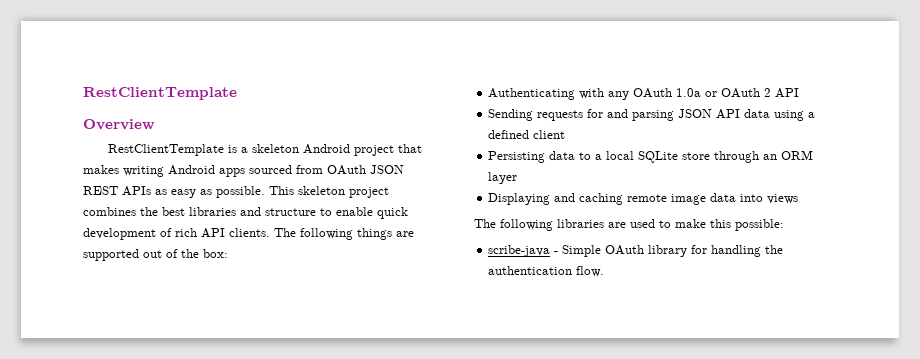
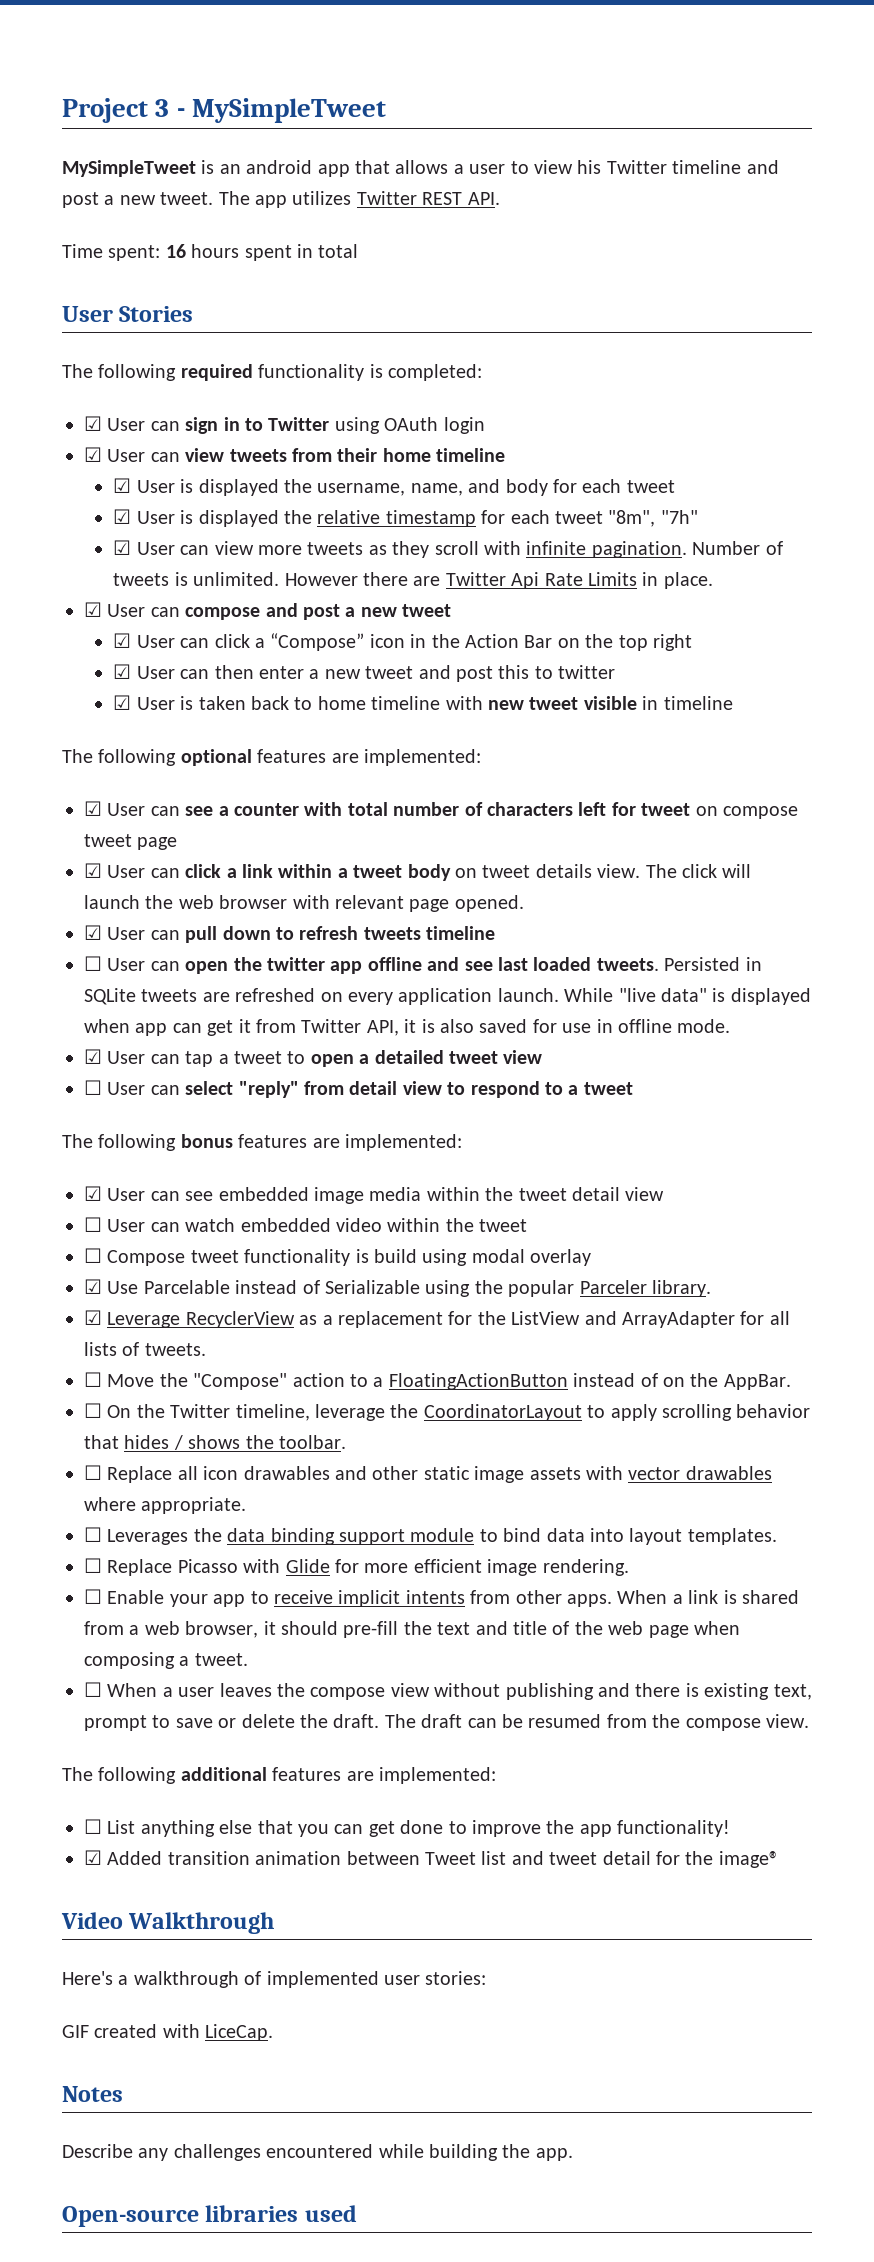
[83,87,237,100] [83,119,155,130] [108,144,423,156] [83,165,404,177] [83,186,389,198] [83,207,408,219] [83,228,414,240] [83,249,228,261] [488,88,800,100] [488,109,816,121] [488,130,566,139] [488,150,814,163] [488,172,518,184] [488,193,799,205] [474,219,784,231] [488,245,784,257] [488,266,605,277] RestClientTemplate // Overview // RestClientTemplate is a skeleton Android project that makes writing Android apps sourced from OAuth JSON REST APIs as easy as possible. This skeleton project combines the best libraries and structure to enable quick development of rich API clients. The following things are supported out of the box: // Authenticating with any OAuth 1.0a or OAuth 2 API // Sending requests for and parsing JSON API data using a defined client // Persisting data to a local SQLite store through an ORM layer // Displaying and caching remote image data into views // The following libraries are used to make this possible: // scribe-java - Simple OAuth library for handling the authentication flow. -> [62,98,386,123] [62,160,779,177] [62,191,500,208] [62,244,359,261] [62,306,194,322] [62,364,482,381] [84,416,485,434] [84,447,506,462] [113,478,675,496] [113,509,698,527] [113,540,783,558] [113,572,713,589] [84,602,452,620] [113,633,692,651] [113,664,616,682] [113,695,733,710] [62,749,481,766] [84,801,798,819] [84,834,178,850] [84,863,752,881] [84,895,524,912] [84,925,496,943] [84,956,762,974] [84,988,811,1005] [84,1019,731,1036] [84,1049,543,1067] [84,1080,633,1098] [62,1134,462,1151] [84,1186,665,1204] [84,1217,528,1232] [84,1248,592,1266] [84,1279,711,1297] [84,1310,790,1328] [84,1342,206,1356] [84,1372,791,1390] [84,1403,811,1421] [84,1435,346,1450] [84,1465,772,1483] [84,1497,247,1514] [84,1527,777,1545] [84,1558,629,1576] [84,1589,799,1607] [84,1621,740,1638] [84,1652,248,1669] [84,1682,812,1700] [84,1714,809,1731] [62,1767,496,1784] [84,1819,731,1837] [84,1850,779,1868] [61,1912,275,1934] [62,1971,487,1988] [62,2024,274,2041] [62,2086,123,2102] [62,2144,573,2161] [62,2205,357,2227] Project 3 - MySimpleTweet // MySimpleTweet is an android app that allows a user to view his Twitter timeline and post a new tweet. The app utilizes Twitter REST API. // Time spent: 16 hours spent in total // User Stories // The following required functionality is completed: // ☑ User can sign in to Twitter using OAuth login // ☑ User can view tweets from their home timeline // ☑ User is displayed the username, name, and body for each tweet // ☑ User is displayed the relative timestamp for each tweet "8m", "7h" // ☑ User can view more tweets as they scroll with infinite pagination. Number of tweets is unlimited. However there are Twitter Api Rate Limits in place. // ☑ User can compose and post a new tweet // ☑ User can click a “Compose” icon in the Action Bar on the top right // ☑ User can then enter a new tweet and post this to twitter // ☑ User is taken back to home timeline with new tweet visible in timeline // The following optional features are implemented: // ☑ User can see a counter with total number of characters left for tweet on compose tweet page // ☑ User can click a link within a tweet body on tweet details view. The click will launch the web browser with relevant page opened. // ☑ User can pull down to refresh tweets timeline // ☐ User can open the twitter app offline and see last loaded tweets. Persisted in SQLite tweets are refreshed on every application launch. While "live data" is displayed when app can get it from Twitter API, it is also saved for use in offline mode. // ☑ User can tap a tweet to open a detailed tweet view // ☐ User can select "reply" from detail view to respond to a tweet // The following bonus features are implemented: // ☑ User can see embedded image media within the tweet detail view // ☐ User can watch embedded video within the tweet // ☐ Compose tweet functionality is build using modal overlay // ☑ Use Parcelable instead of Serializable using the popular Parceler library. // ☑ Leverage RecyclerView as a replacement for the ListView and ArrayAdapter for all lists of tweets. // ☐ Move the "Compose" action to a FloatingActionButton instead of on the AppBar. // ☐ On the Twitter timeline, leverage the CoordinatorLayout to apply scrolling behavior that hides / shows the toolbar. // ☐ Replace all icon drawables and other static image assets with vector drawables where appropriate. // ☐ Leverages the data binding support module to bind data into layout templates. // ☐ Replace Picasso with Glide for more efficient image rendering. // ☐ Enable your app to receive implicit intents from other apps. When a link is shared from a web browser, it should pre-fill the text and title of the web page when composing a tweet. // ☐ When a user leaves the compose view without publishing and there is existing text, prompt to save or delete the draft. The draft can be resumed from the compose view. // The following additional features are implemented: // ☐ List anything else that you can get done to improve the app functionality! // ☑ Added transition animation between Tweet list and tweet detail for the image® // Video Walkthrough // Here's a walkthrough of implemented user stories: // GIF created with LiceCap. // Notes // Describe any challenges encountered while building the app. // Open-source libraries used

